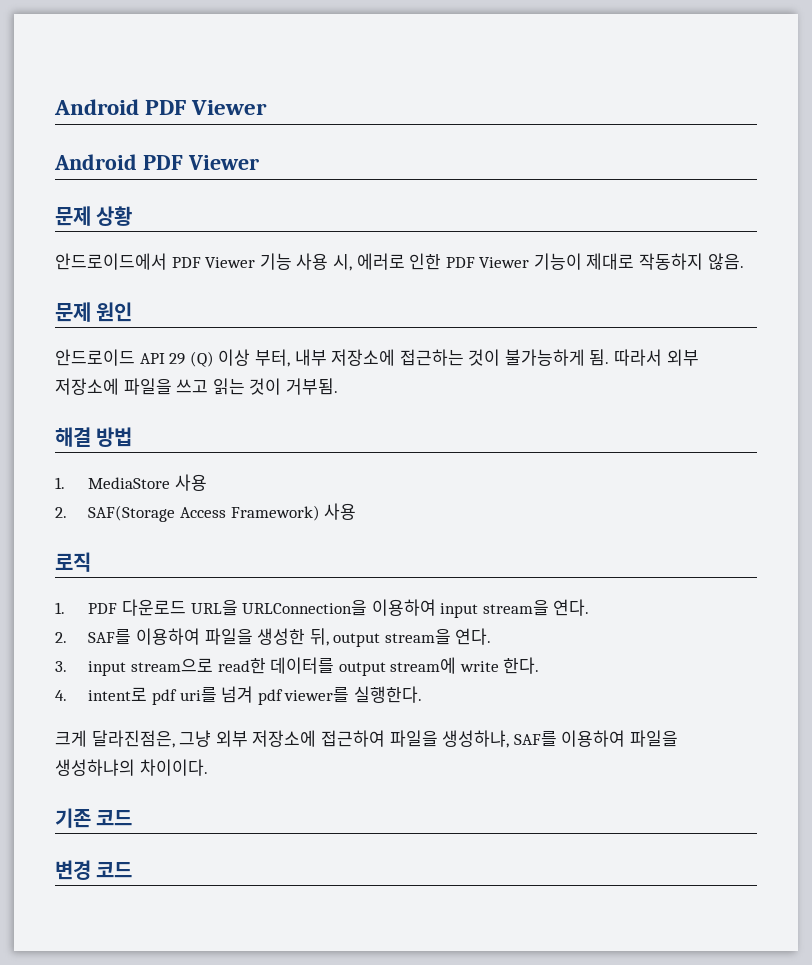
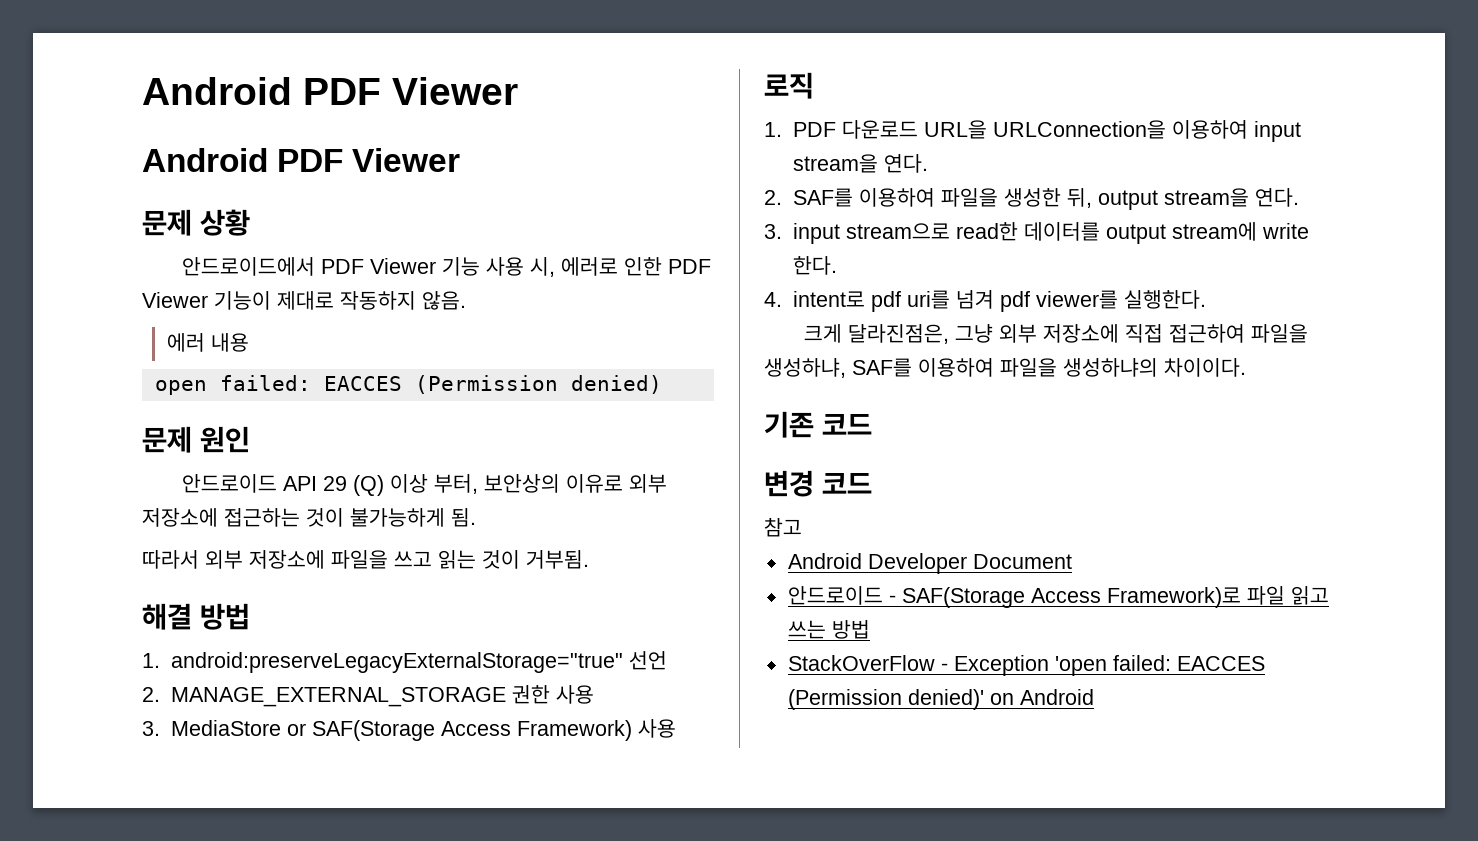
(744, 261) none -> [166,333,249,352] [154,375,662,395] // 에러 내용 // open failed: EACCES (Permission denied)
[294,349,327,366] 내부 -> [483,474,667,493] 보안상의 이유로 외부
(610, 357) none -> (476, 517) //
[88,474,207,491] [55,507,67,518] MediaStore 사용 // 2. -> [170,651,667,673] [142,685,594,707] [142,720,306,736] android:preserveLegacyExternalStorage="true" 선언 // 2. MANAGE_EXTERNAL_STORAGE 권한 사용 // 3. MediaStore or
(317, 738) none -> [1124,324,1163,343] 직접
(133, 870) none -> [764,517,802,537] [787,553,1072,574] [787,586,1329,608] [787,620,870,639] [787,655,1265,676] [787,689,1094,710] // 참고 // Android Developer Document // 안드로이드 - SAF(Storage Access Framework)로 파일 읽고 쓰는 방법 // StackOverFlow - Exception 'open failed: EACCES (Permission denied)' on Android

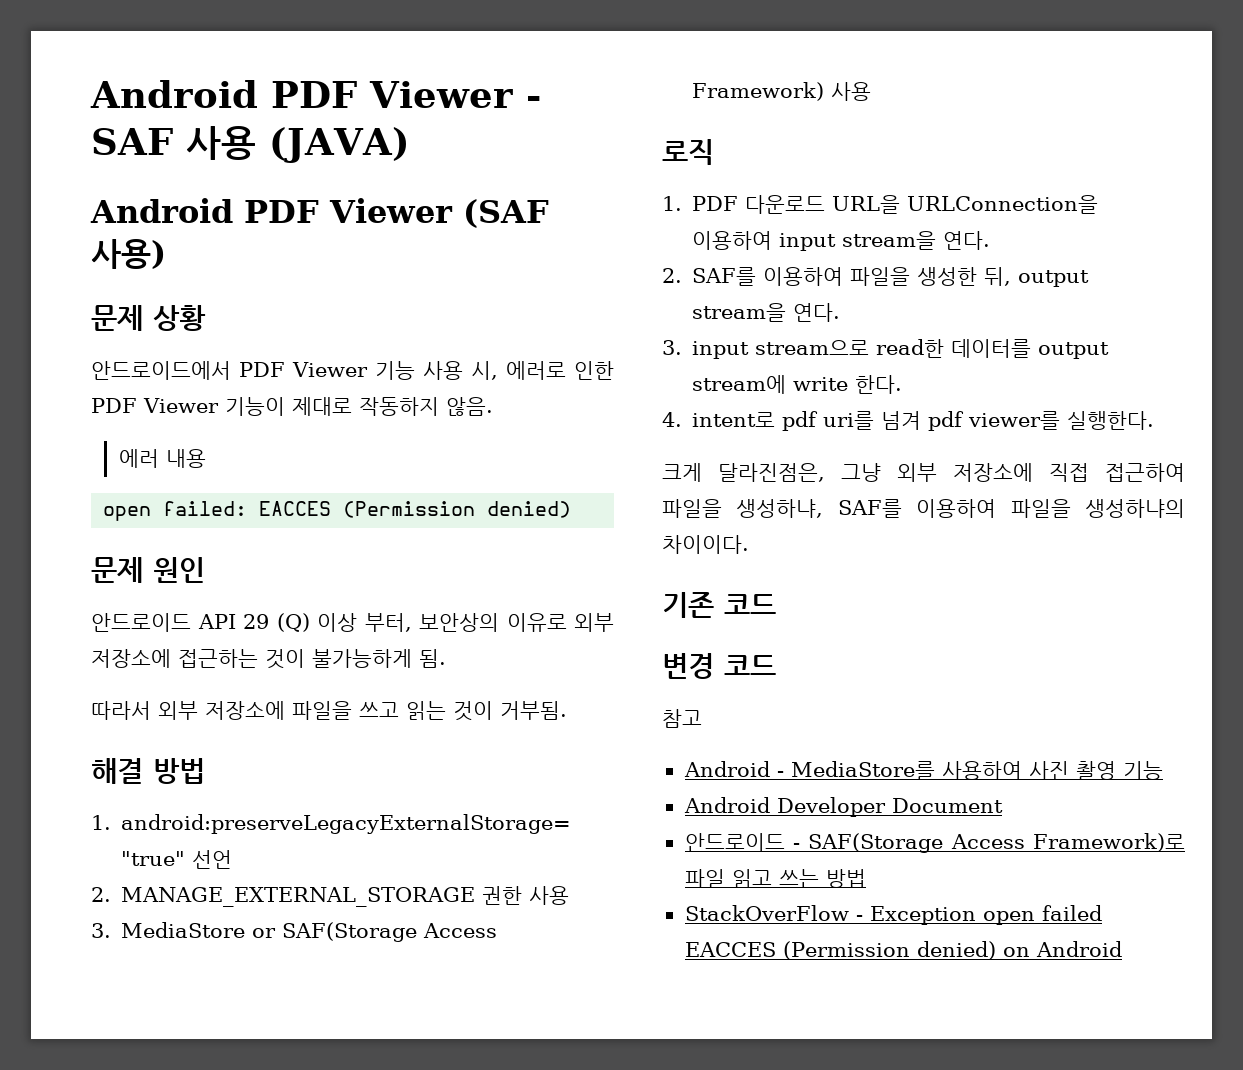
[142,77,518,105] [142,148,461,172] Android PDF Viewer // Android PDF Viewer -> [90,80,541,108] [91,126,410,163] [90,198,549,228] [91,239,166,269] Android PDF Viewer - SAF 사용 (JAVA) // Android PDF Viewer (SAF 사용)
(802, 527) none -> [683,761,1163,780] // Android - MediaStore를 사용하여 사진 촬영 기능
[1054,655,1265,676] [787,689,984,710] 'open failed: EACCES (Permission denied)' -> [982,905,1102,925] [684,941,996,960] open failed EACCES (Permission denied)

